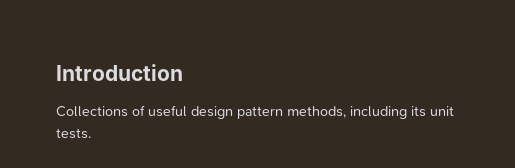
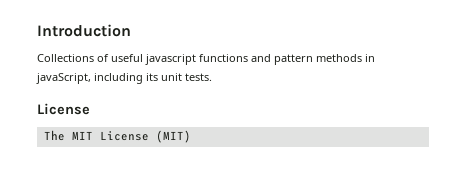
[191,106,346,119] design pattern methods, -> [145,54,375,65] [36,73,91,84] javascript functions and pattern methods in javaScript,
(91, 133) none -> [37,103,90,115] [43,130,191,143] // License // The MIT License (MIT)

